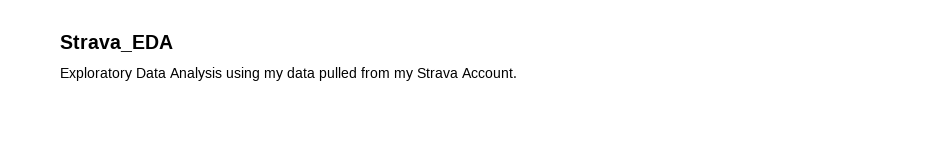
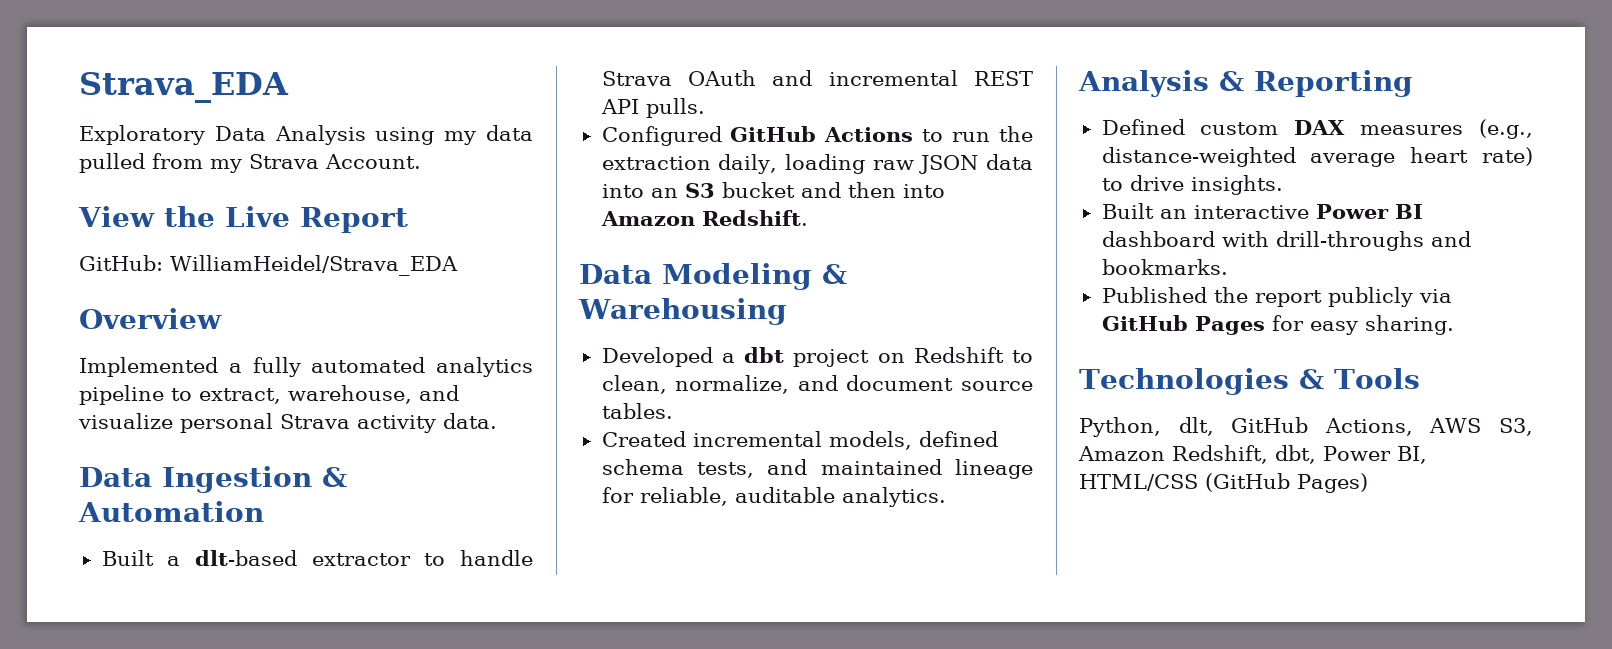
(517, 73) none -> [78,206,408,233] [79,255,458,276] [79,308,222,329] [79,357,533,377] [79,385,459,405] [78,413,497,433] [79,466,347,493] [78,501,264,522] [101,550,533,566] [601,70,1033,86] [600,98,705,118] [601,126,1033,146] [601,154,1033,174] [601,182,945,198] [600,210,808,226] [579,263,847,290] [578,298,787,325] [601,347,1033,367] [601,375,1033,394] [601,403,673,419] [601,431,998,450] [601,459,1033,479] [601,487,946,507] [1078,70,1413,97] [1101,119,1533,139] [1101,147,1533,167] [1101,175,1283,195] [1101,203,1423,219] [1101,231,1471,251] [1101,259,1228,275] [1101,287,1452,307] [1101,315,1454,335] [1079,368,1420,395] [1079,417,1533,437] [1078,445,1427,464] [1079,473,1368,493] // View the Live Report // GitHub: WilliamHeidel/Strava_EDA // Overview // Implemented a fully automated analytics pipeline to extract, warehouse, and visualize personal Strava activity data. // Data Ingestion & Automation // Built a dlt-based extractor to handle Strava OAuth and incremental REST API pulls. // Configured GitHub Actions to run the extraction daily, loading raw JSON data into an S3 bucket and then into Amazon Redshift. // Data Modeling & Warehousing // Developed a dbt project on Redshift to clean, normalize, and document source tables. // Created incremental models, defined schema tests, and maintained lineage for reliable, auditable analytics. // Analysis & Reporting // Defined custom DAX measures (e.g., distance-weighted average heart rate) to drive insights. // Built an interactive Power BI dashboard with drill-throughs and bookmarks. // Published the report publicly via GitHub Pages for easy sharing. // Technologies & Tools // Python, dlt, GitHub Actions, AWS S3, Amazon Redshift, dbt, Power BI, HTML/CSS (GitHub Pages)

